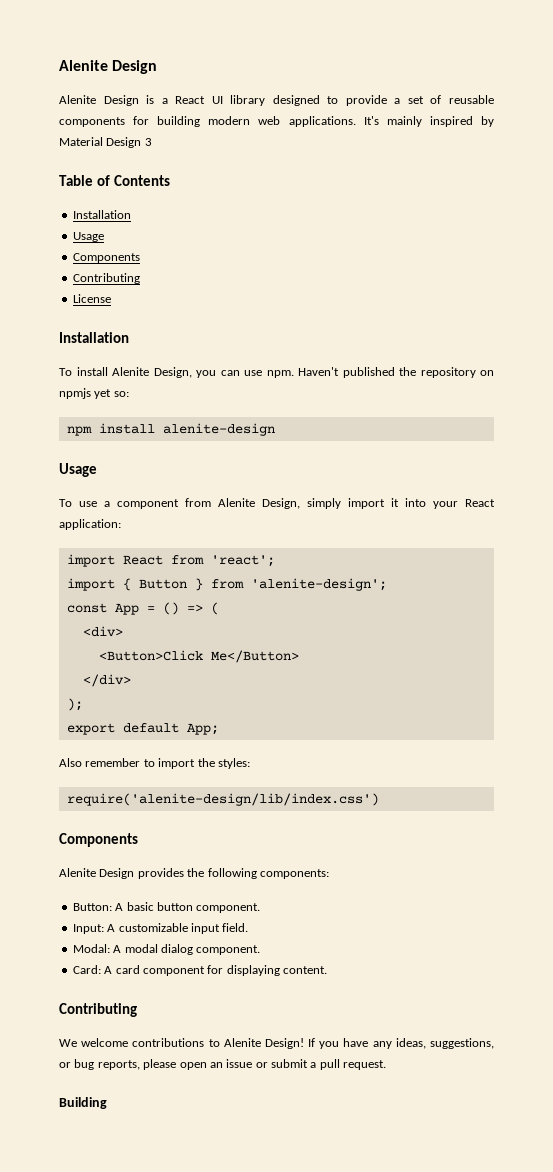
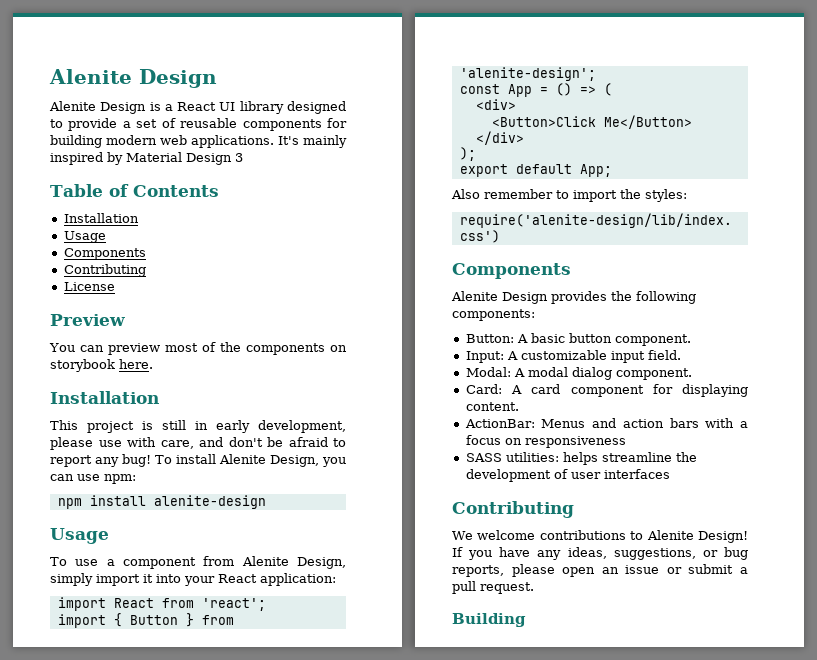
[59,332,129,343] Installation // -> [50,314,125,326] [49,342,347,355] [50,359,153,372] [50,391,159,404] [50,420,346,433] [50,437,346,450] [50,454,151,467] Preview // You can preview most of the components on storybook here. // Installation // This project is still in early development, please use with care, and don't be afraid to report any bug!
[266,367,494,378] [59,388,129,399] npm. Haven't published the repository on npmjs yet so: -> [104,474,136,484] npm:
(327, 970) none -> [464,418,748,428] [465,435,626,448] [465,452,697,465] [465,469,670,482] // ActionBar: Menus and action bars with a focus on responsiveness // SASS utilities: helps streamline the development of user interfaces

